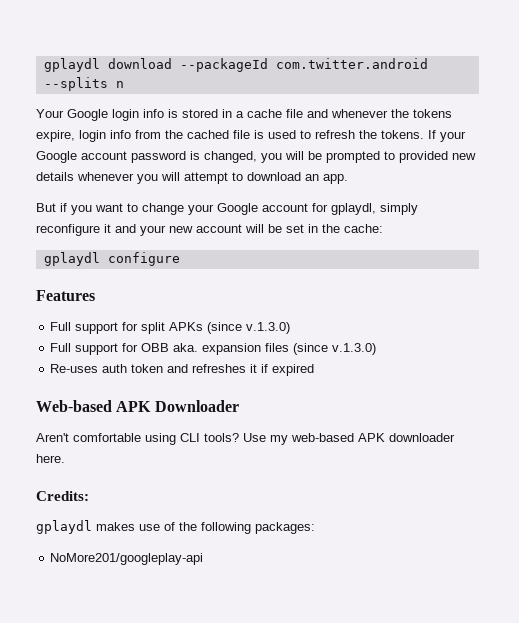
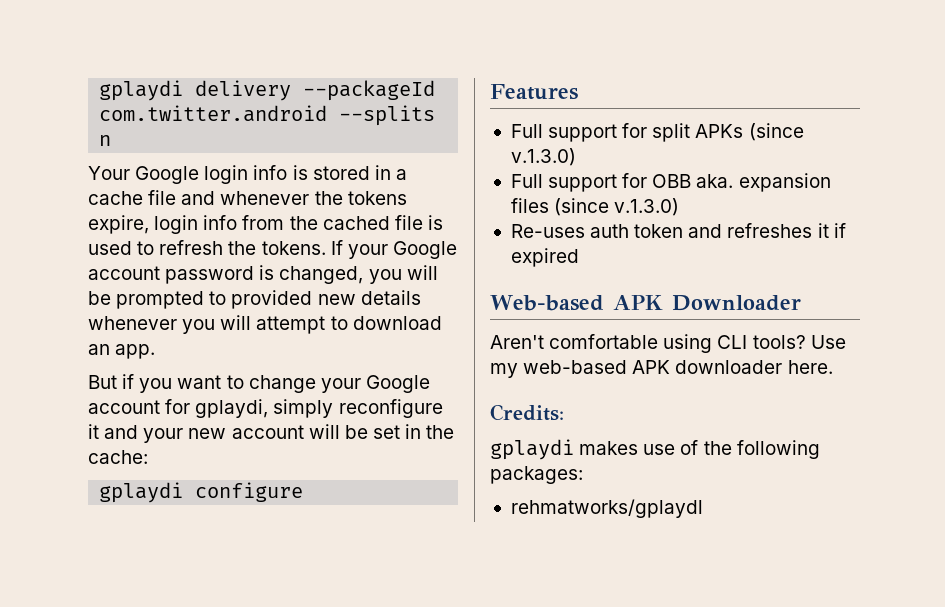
[43,58,172,72] gplaydl download -> [99,80,292,101] gplaydi delivery
[331,203,376,215] gplaydl, -> [195,399,269,418] gplaydi,
[43,252,100,266] gplaydl -> [99,482,184,503] gplaydi
[36,520,92,534] gplaydl -> [490,439,574,460] gplaydi
[50,553,204,565] NoMore201/googleplay-api -> [510,499,703,518] rehmatworks/gplaydl

